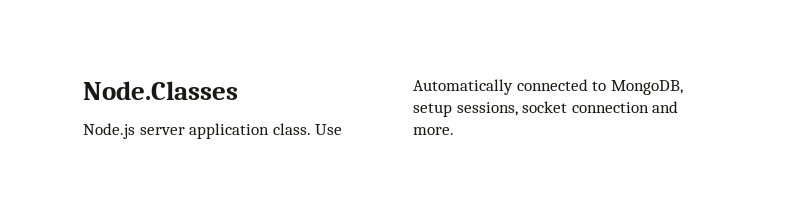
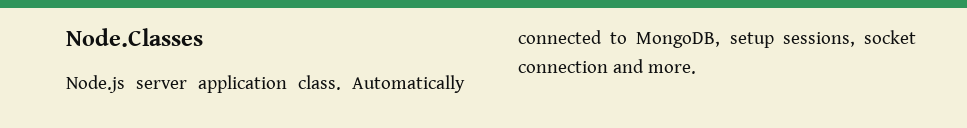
[315,124,343,135] Use -> (341, 82) none

